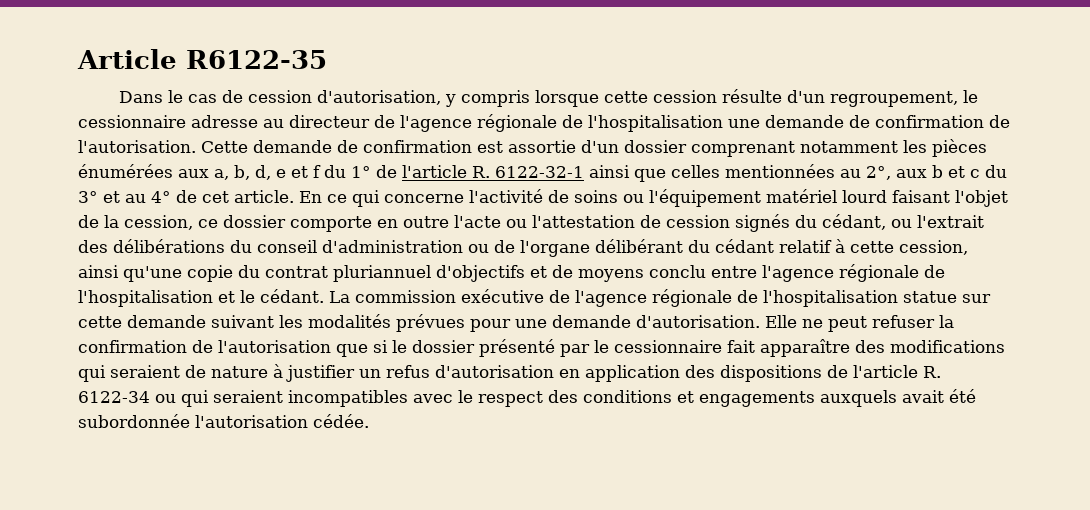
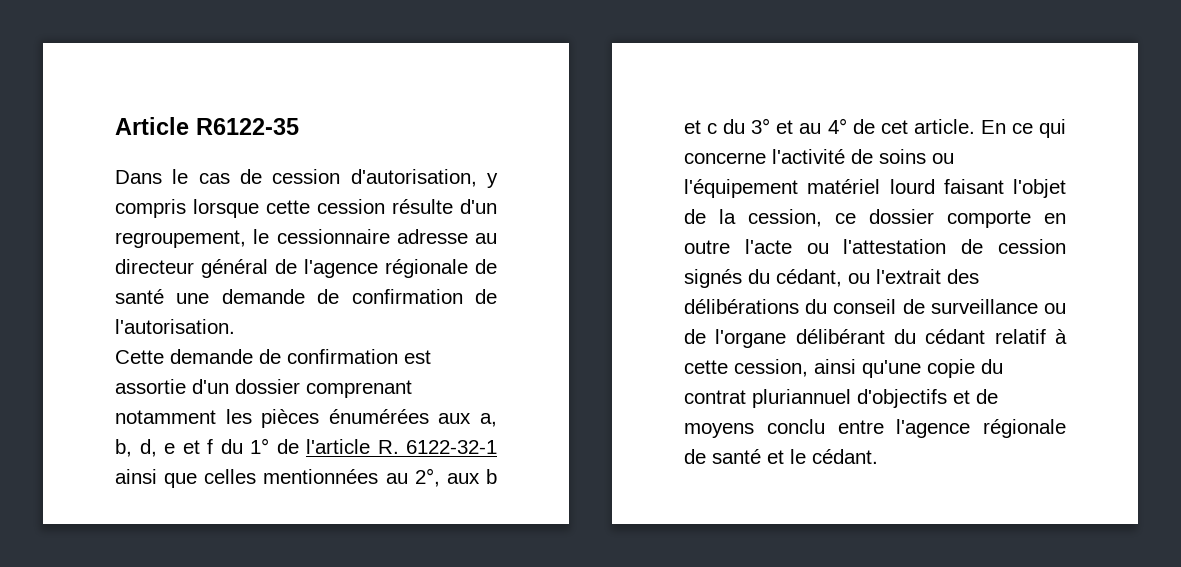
[374,114,723,132] de l'agence régionale de l'hospitalisation -> [201,259,497,278] [115,289,164,304] général de l'agence régionale de santé
(196, 146) none -> (235, 326) //
[322,240,463,253] d'administration -> [902,299,1038,314] de surveillance
[78,290,213,307] l'hospitalisation -> [712,449,761,464] santé
[329,289,991,307] [78,314,954,332] [78,339,1005,357] [78,364,941,382] [78,389,976,407] [78,414,369,428] La commission exécutive de l'agence régionale de l'hospitalisation statue sur cette demande suivant les modalités prévues pour une demande d'autorisation. Elle ne peut refuser la confirmation de l'autorisation que si le dossier présenté par le cessionnaire fait apparaître des modifications qui seraient de nature à justifier un refus d'autorisation en application des dispositions de l'article R. 6122-34 ou qui seraient incompatibles avec le respect des conditions et engagements auxquels avait été subordonnée l'autorisation cédée. -> (878, 456) none

